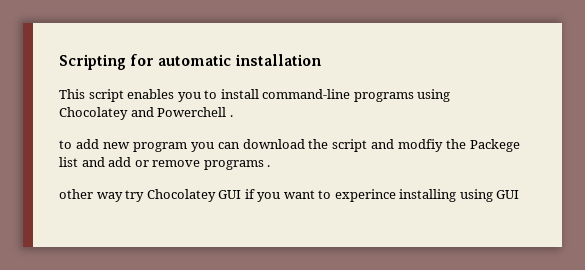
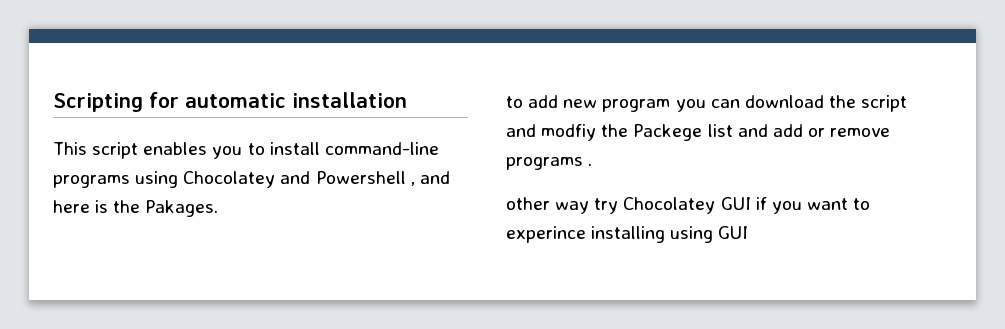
[157,107,233,117] Powerchell . -> [315,171,450,186] [53,200,219,217] Powershell , and here is the Pakages.

